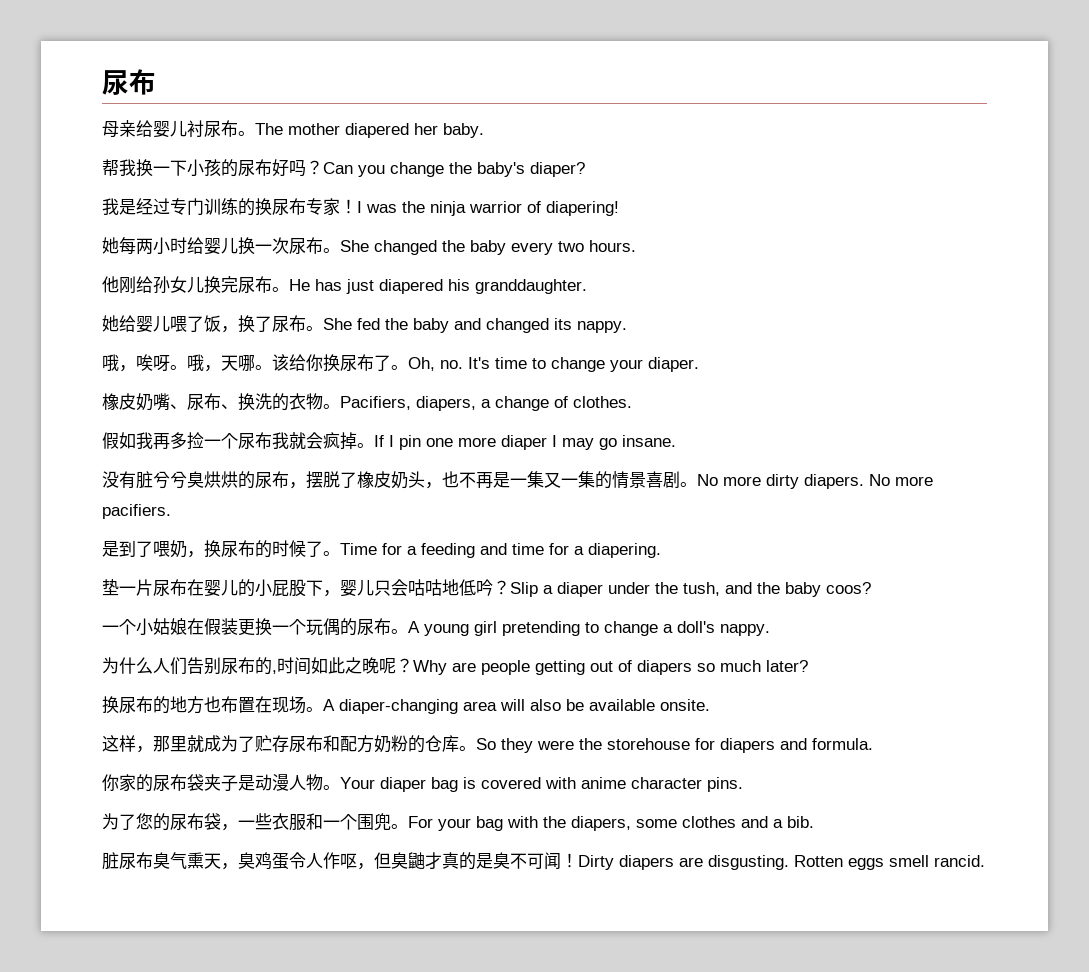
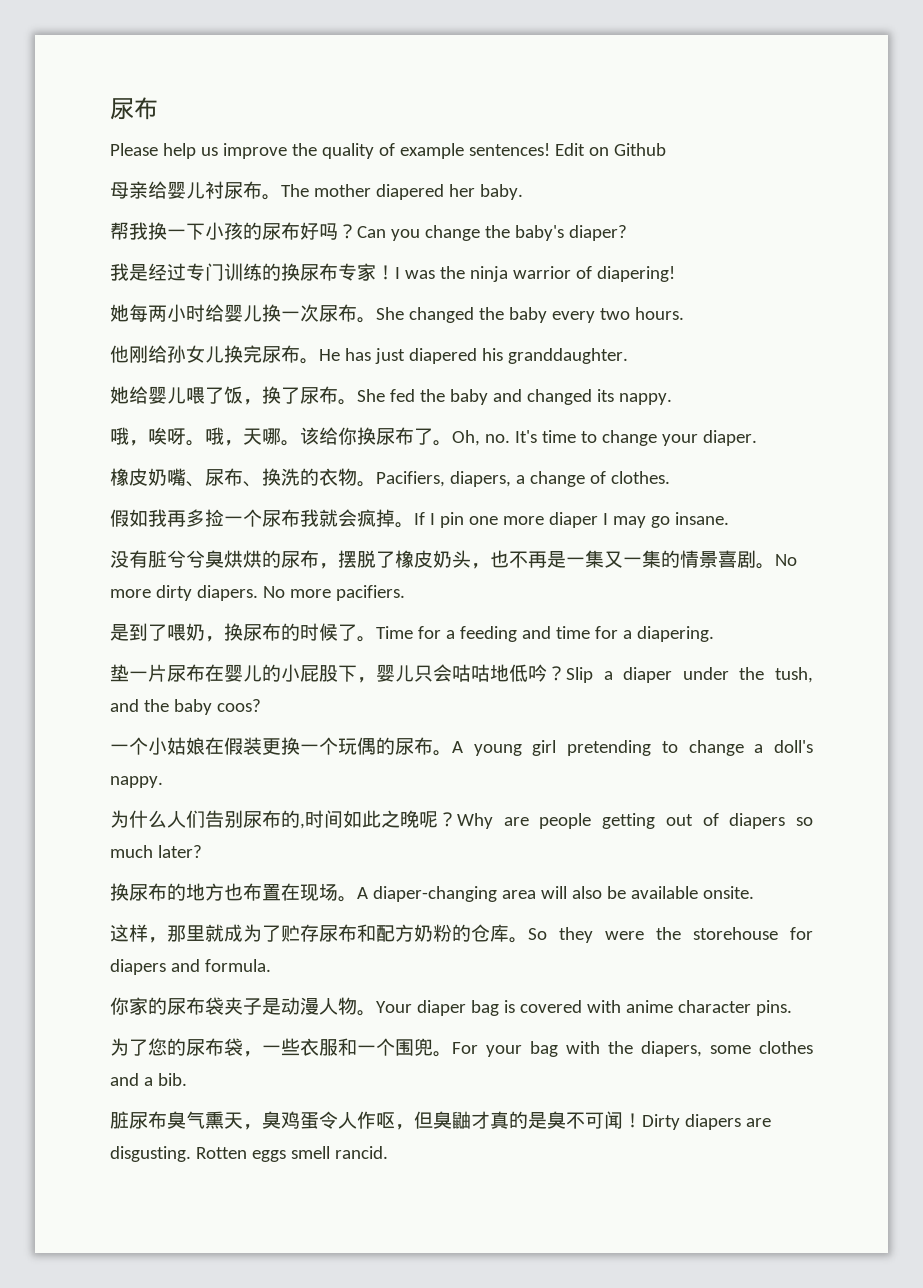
[102,69,156,95] 尿布 -> [110,97,158,120] [110,143,666,159] 尿布 // Please help us improve the quality of example sentences! Edit on Github

